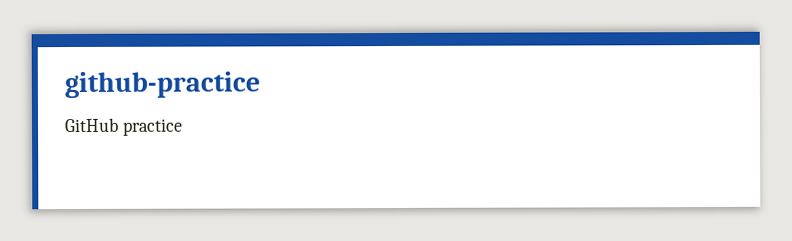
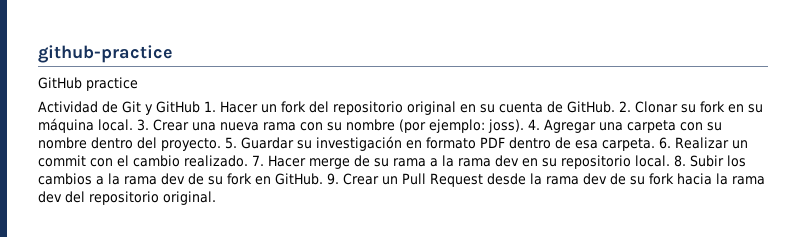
(183, 127) none -> [38,101,763,115] [38,118,722,133] [38,136,748,151] [38,155,746,169] [38,173,765,187] [38,191,216,205] // Actividad de Git y GitHub 1. Hacer un fork del repositorio original en su cuenta de GitHub. 2. Clonar su fork en su máquina local. 3. Crear una nueva rama con su nombre (por ejemplo: joss). 4. Agregar una carpeta con su nombre dentro del proyecto. 5. Guardar su investigación en formato PDF dentro de esa carpeta. 6. Realizar un commit con el cambio realizado. 7. Hacer merge de su rama a la rama dev en su repositorio local. 8. Subir los cambios a la rama dev de su fork en GitHub. 9. Crear un Pull Request desde la rama dev de su fork hacia la rama dev del repositorio original.

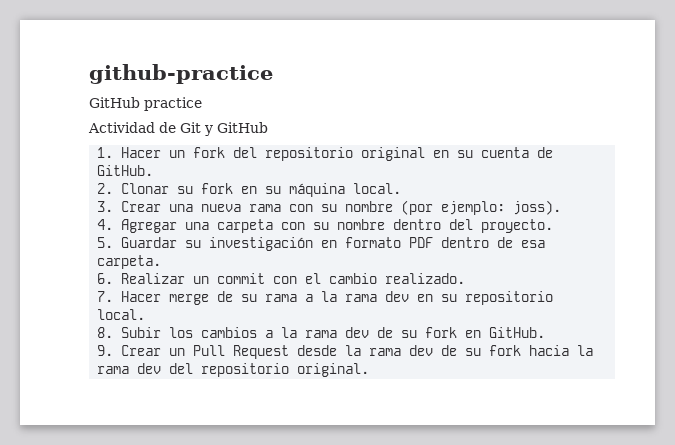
(200, 107) none -> (268, 127) //
(615, 107) none -> (154, 170) //
(133, 125) none -> (402, 188) //
(524, 126) none -> (562, 207) //
(221, 144) none -> (554, 226) //
(655, 144) none -> (162, 262) //
(248, 161) none -> (466, 278) //
(670, 161) none -> (146, 314) //
(323, 179) none -> (546, 332) //

